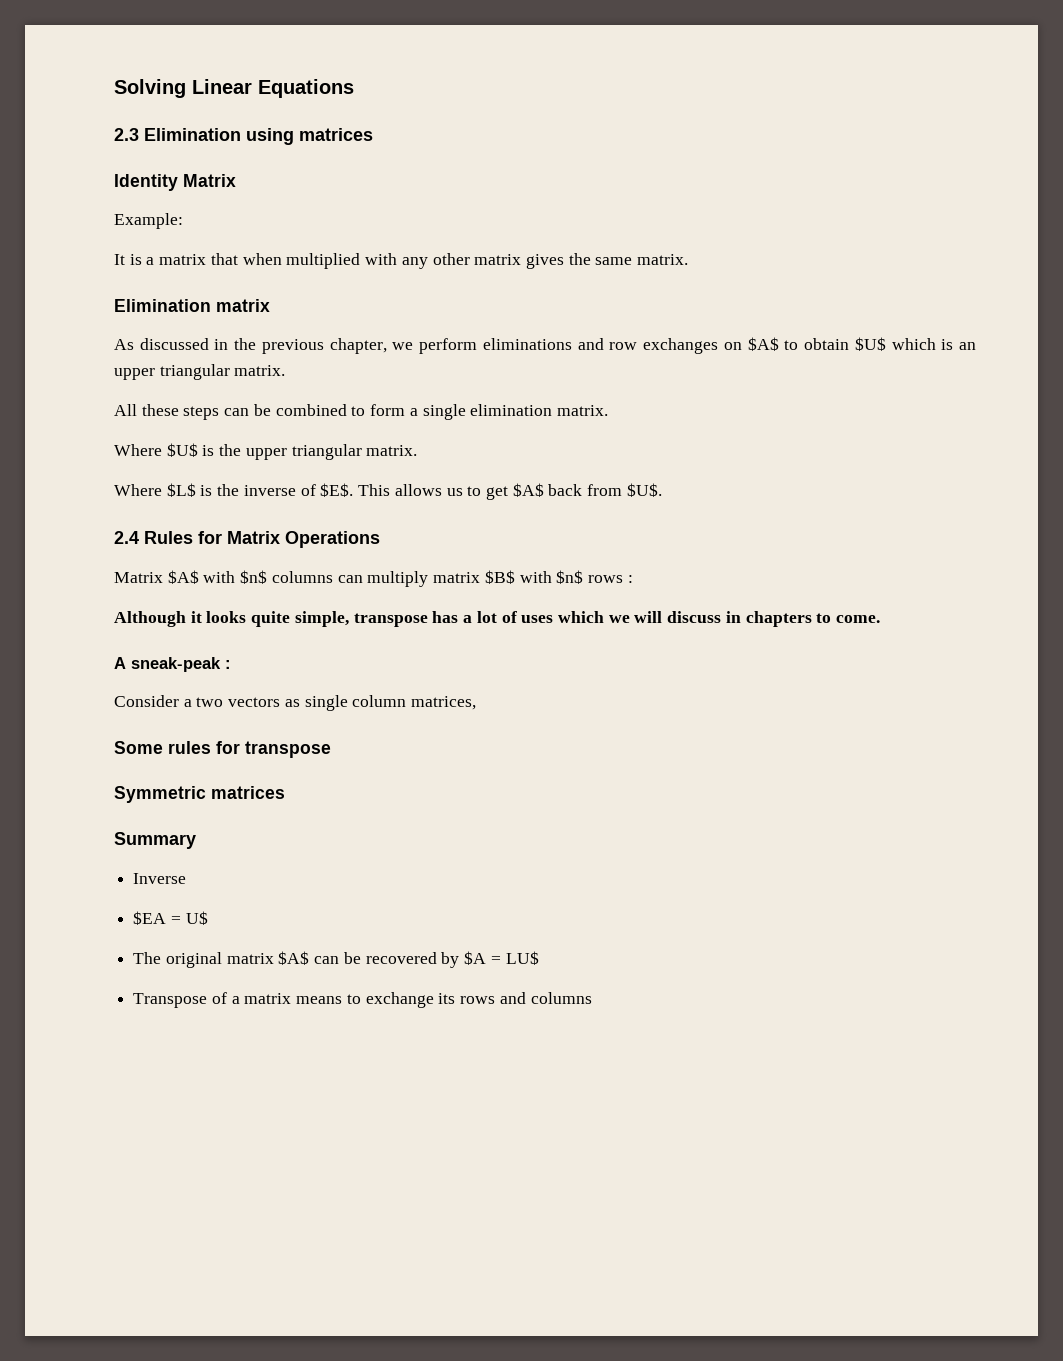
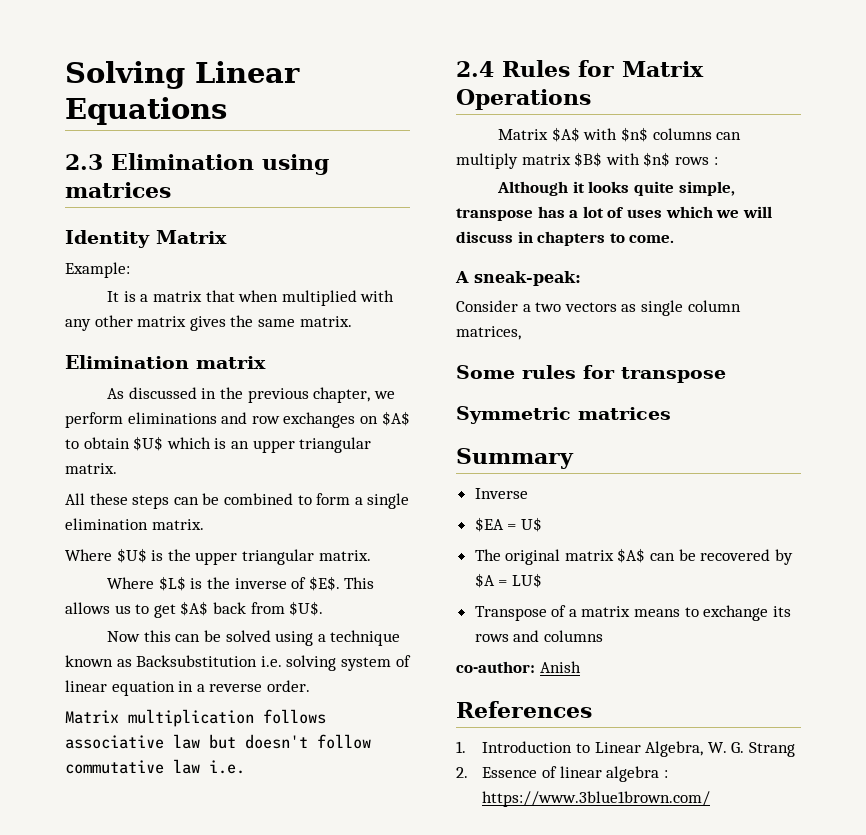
(662, 490) none -> [107,630,401,646] [65,655,411,671] [65,680,310,696] [65,709,326,727] [65,734,371,749] [65,759,245,774] // Now this can be solved using a technique known as Backsubstitution i.e. solving system of linear equation in a reverse order. // Matrix multiplication follows associative law but doesn't follow commutative law i.e.
[131,657,231,672] sneak-peak : -> [474,271,581,286] sneak-peak:
(592, 998) none -> [456,661,581,673] [456,701,592,718] [456,741,795,757] [456,766,668,782] [482,791,711,807] // co-author: Anish // References // 1. Introduction to Linear Algebra, W. G. Strang // 2. Essence of linear algebra : https://www.3blue1brown.com/

